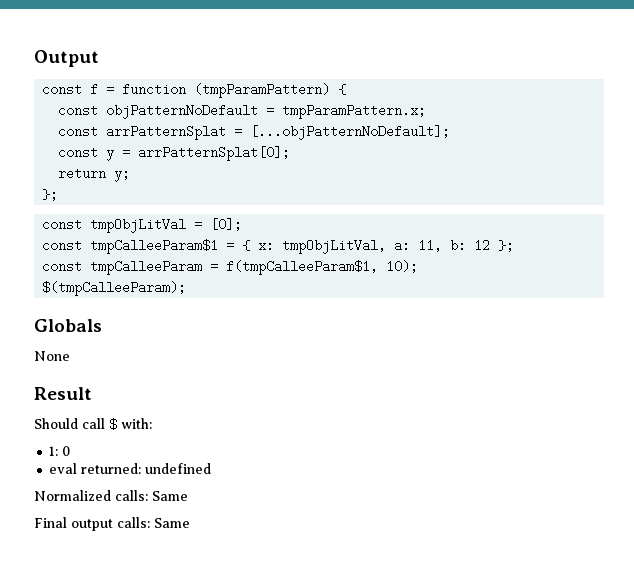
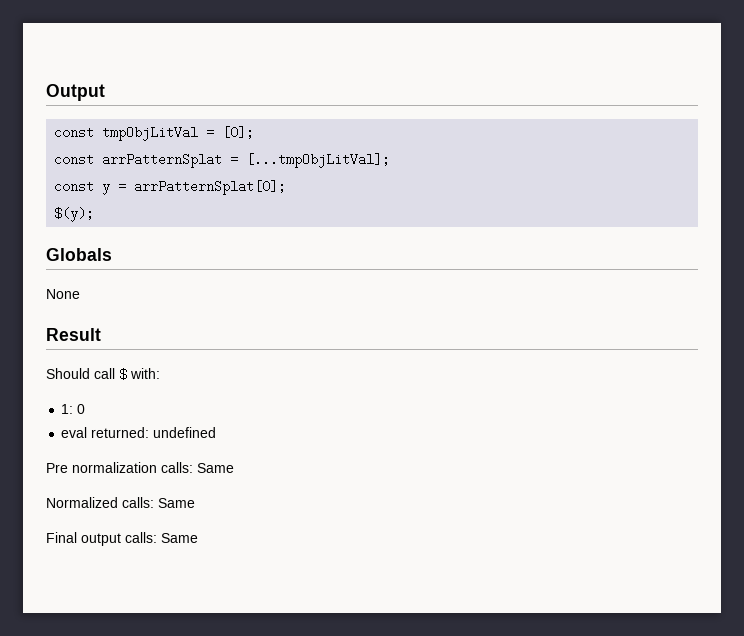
[42,83,347,98] [58,104,427,119] [58,125,451,140] [58,146,291,161] [58,167,131,182] [42,188,59,201] // const f = function (tmpParamPattern) { // const objPatternNoDefault = tmpParamPattern.x; // const arrPatternSplat = [...objPatternNoDefault]; // const y = arrPatternSplat[0]; // return y; // }; -> (105, 92) none
[90,239,515,254] [42,260,419,275] [42,281,187,296] tmpCalleeParam$1 = { x: tmpObjLitVal, a: 11, b: 12 }; // const tmpCalleeParam = f(tmpCalleeParam$1, 10); // $(tmpCalleeParam); -> [102,153,391,168] [54,180,287,195] [54,207,95,222] arrPatternSplat = [...tmpObjLitVal]; // const y = arrPatternSplat[0]; // $(y);
(212, 468) none -> [46,462,234,473] // Pre normalization calls: Same

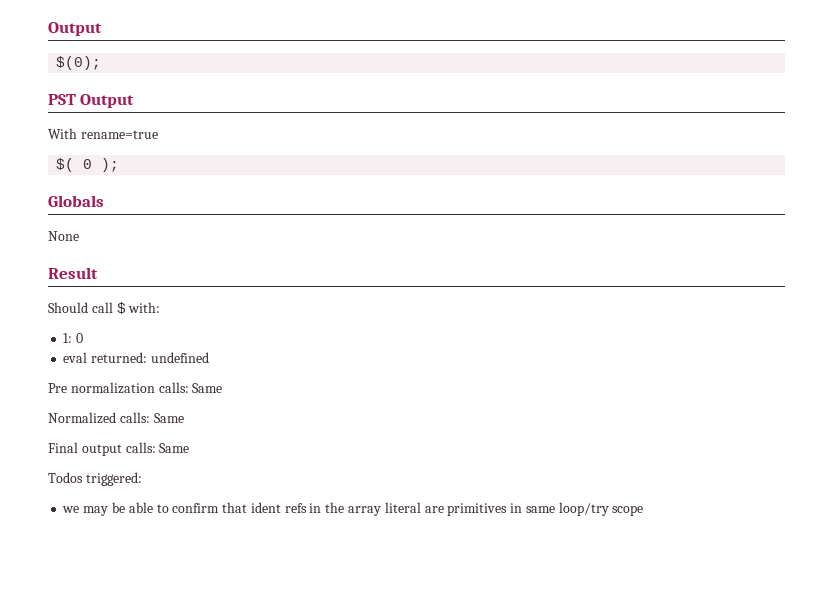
[46,84,105,101] [54,126,255,141] [54,153,391,168] [54,180,287,195] [54,207,95,222] Output // const tmpObjLitVal = [0]; // const arrPatternSplat = [...tmpObjLitVal]; // const y = arrPatternSplat[0]; // $(y); -> [48,22,102,36] [56,56,102,70] [48,94,135,108] [48,128,158,139] [56,158,120,172] Output // $(0); // PST Output // With rename=true // $( 0 );
(198, 538) none -> [48,472,142,486] [62,502,644,516] // Todos triggered: // we may be able to confirm that ident refs in the array literal are primitives in same loop/try scope

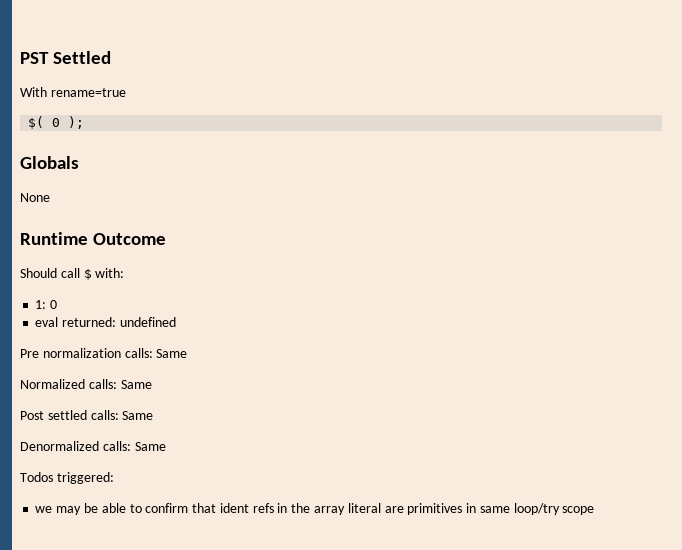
[48,22,102,36] [56,56,102,70] [48,94,135,108] Output // $(0); // PST Output -> [20,51,112,64] PST Settled
[48,267,98,279] Result -> [20,232,167,245] Runtime Outcome
[48,442,122,456] Final output -> [20,410,154,420] [20,441,99,451] Post settled calls: Same // Denormalized

